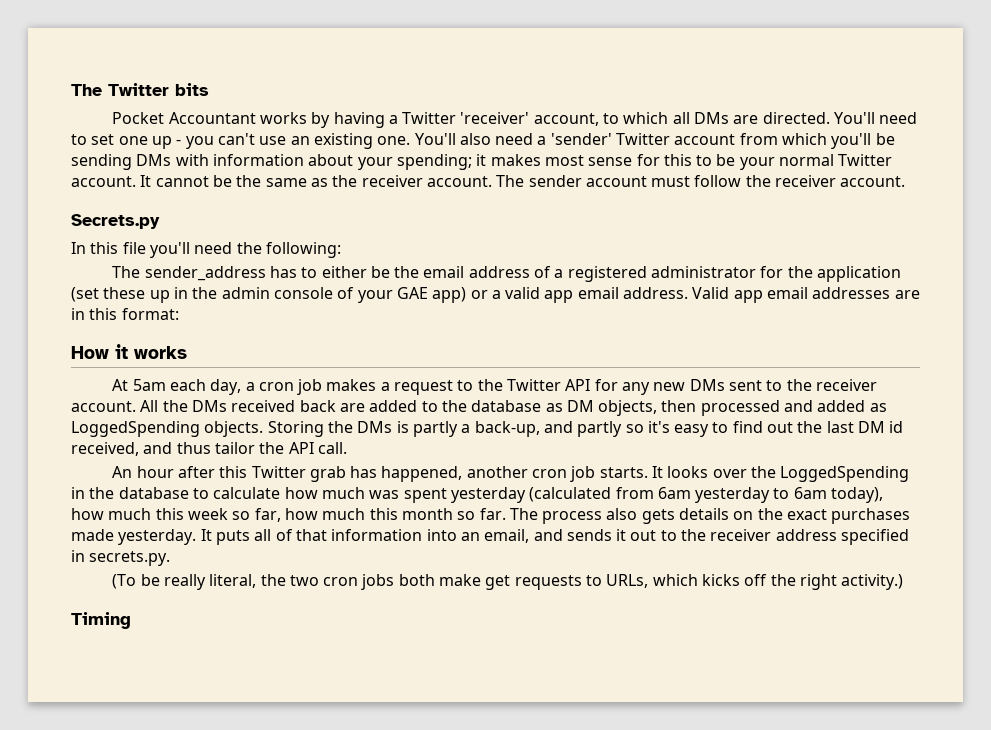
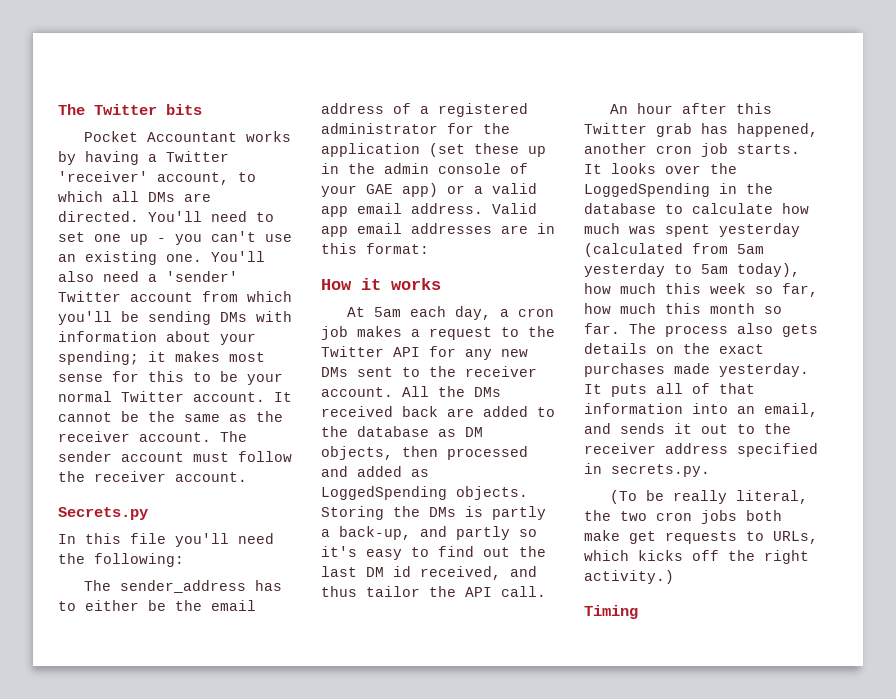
[657,487,691,499] 6am -> [737,244,764,254] 5am
[793,487,827,499] 6am -> [701,264,728,274] 5am

